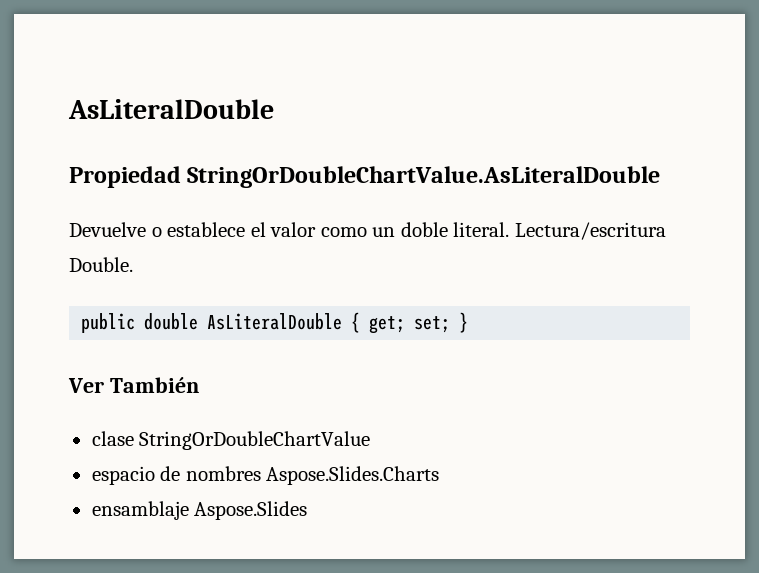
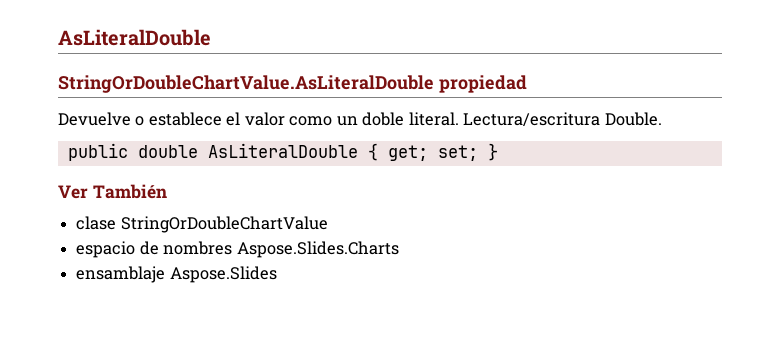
[69,166,181,188] Propiedad -> (211, 37) none
(661, 177) none -> [438,75,527,93] propiedad

